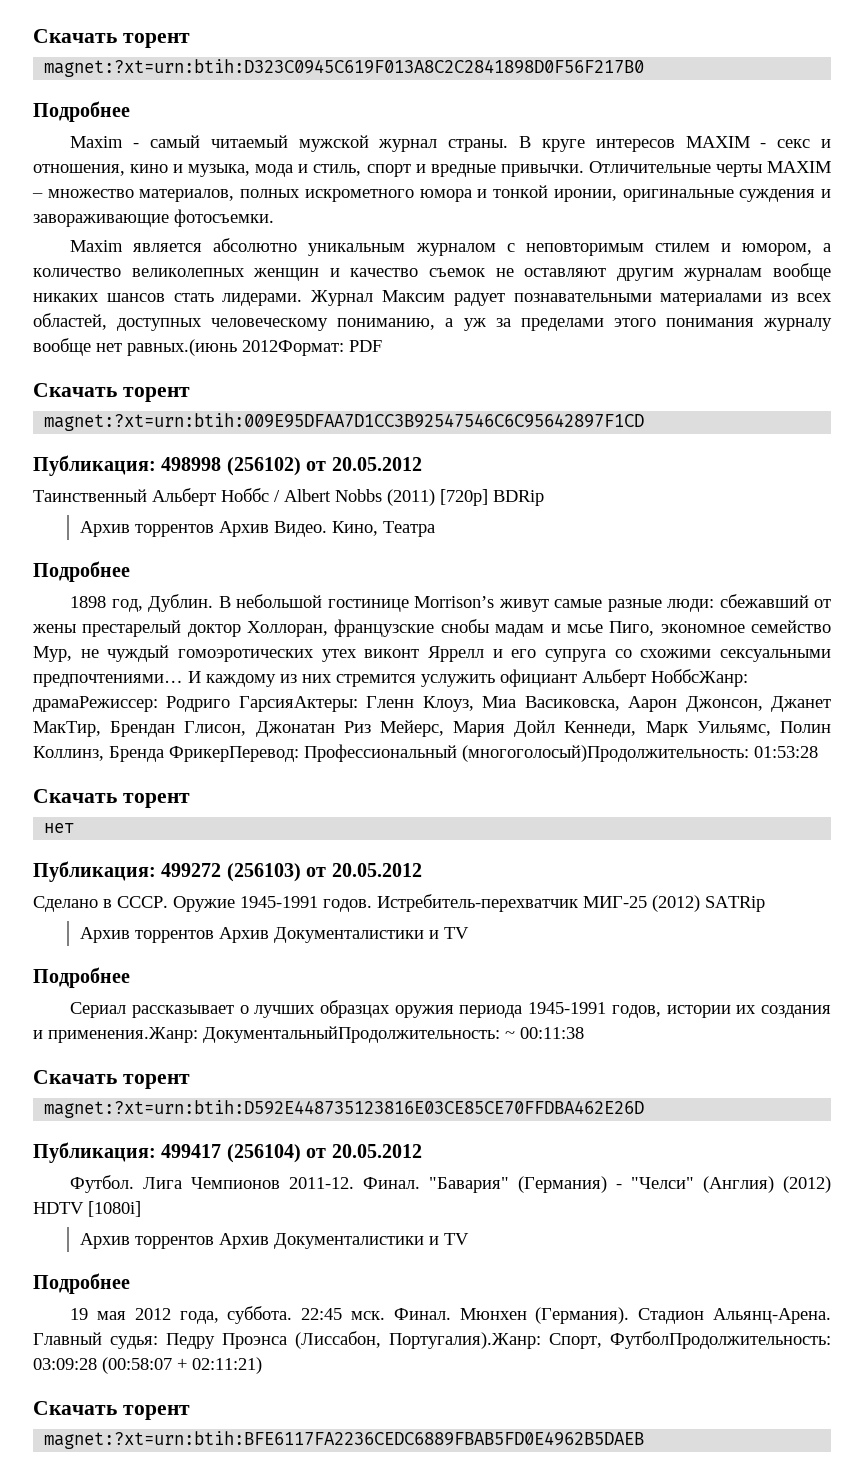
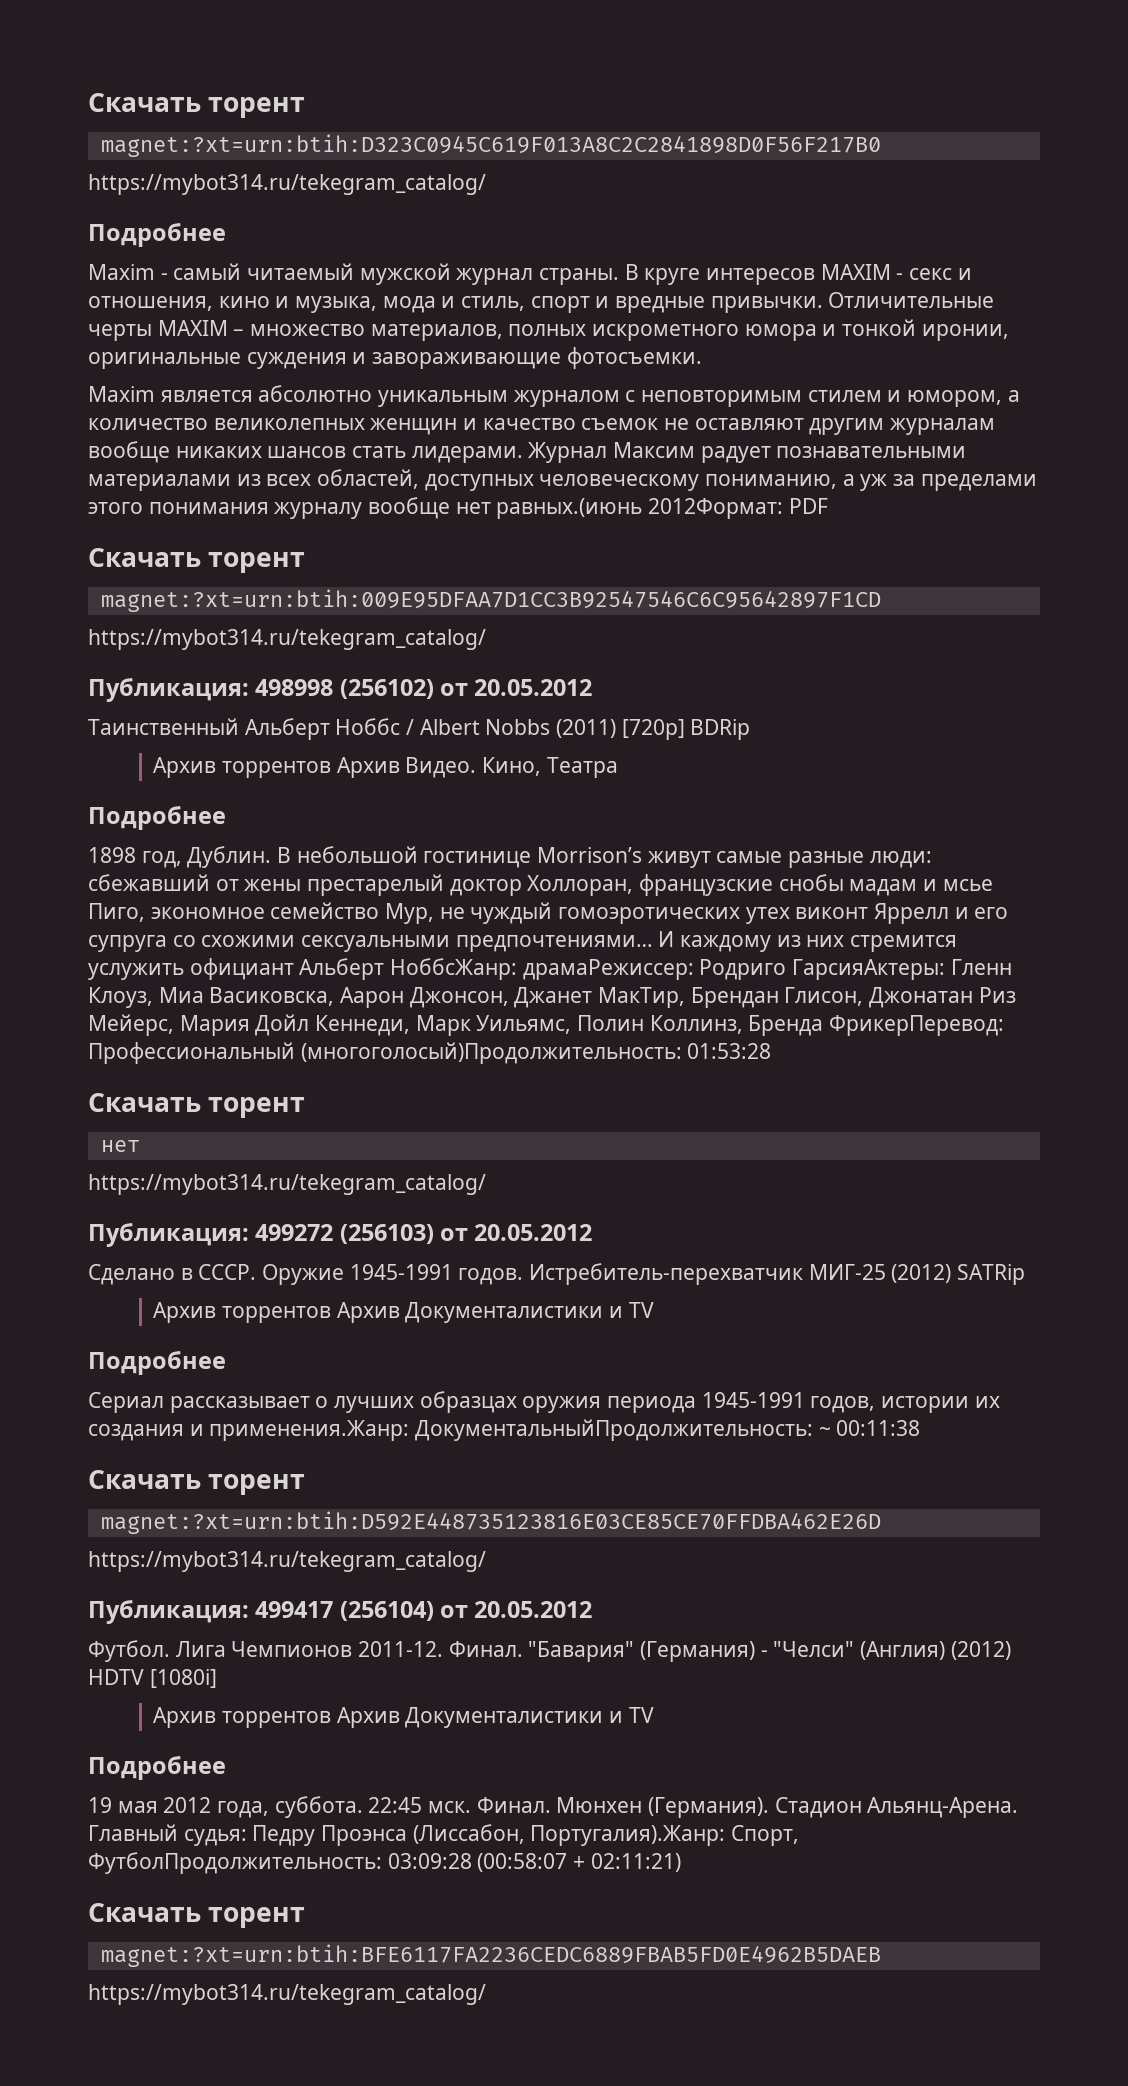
(645, 68) none -> [88,174,486,195] // https://mybot314.ru/tekegram_catalog/
(645, 422) none -> [88,629,486,650] // https://mybot314.ru/tekegram_catalog/
(75, 828) none -> [88,1174,486,1195] // https://mybot314.ru/tekegram_catalog/
(645, 1109) none -> [88,1551,486,1572] // https://mybot314.ru/tekegram_catalog/
(645, 1440) none -> [88,1984,486,2005] // https://mybot314.ru/tekegram_catalog/

